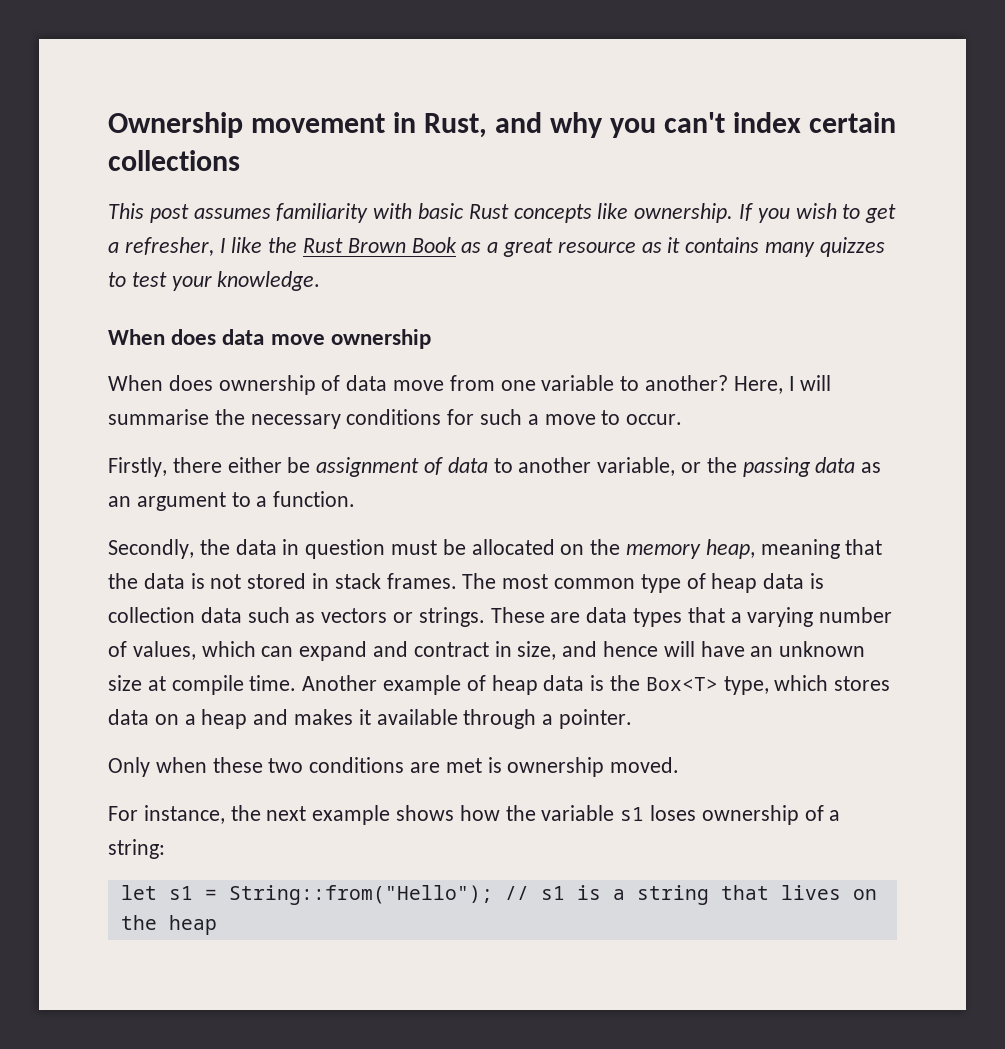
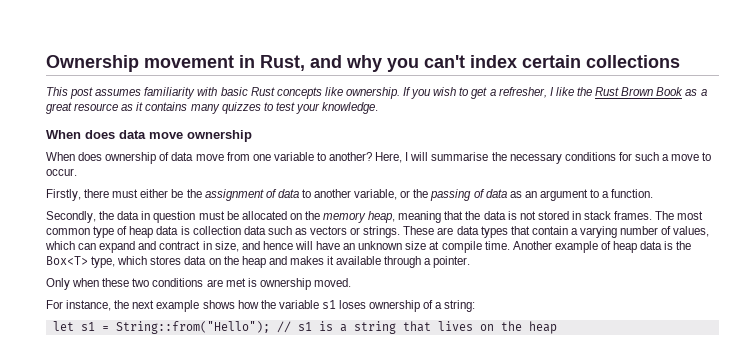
(222, 465) none -> [112,189,139,198] must
(311, 465) none -> [186,189,202,198] the
(811, 467) none -> [473,189,485,198] of
(725, 615) none -> [531,226,568,235] contain
[184,714,196,725] a -> [223,256,239,265] the

